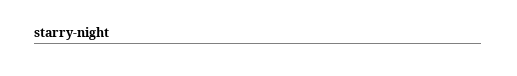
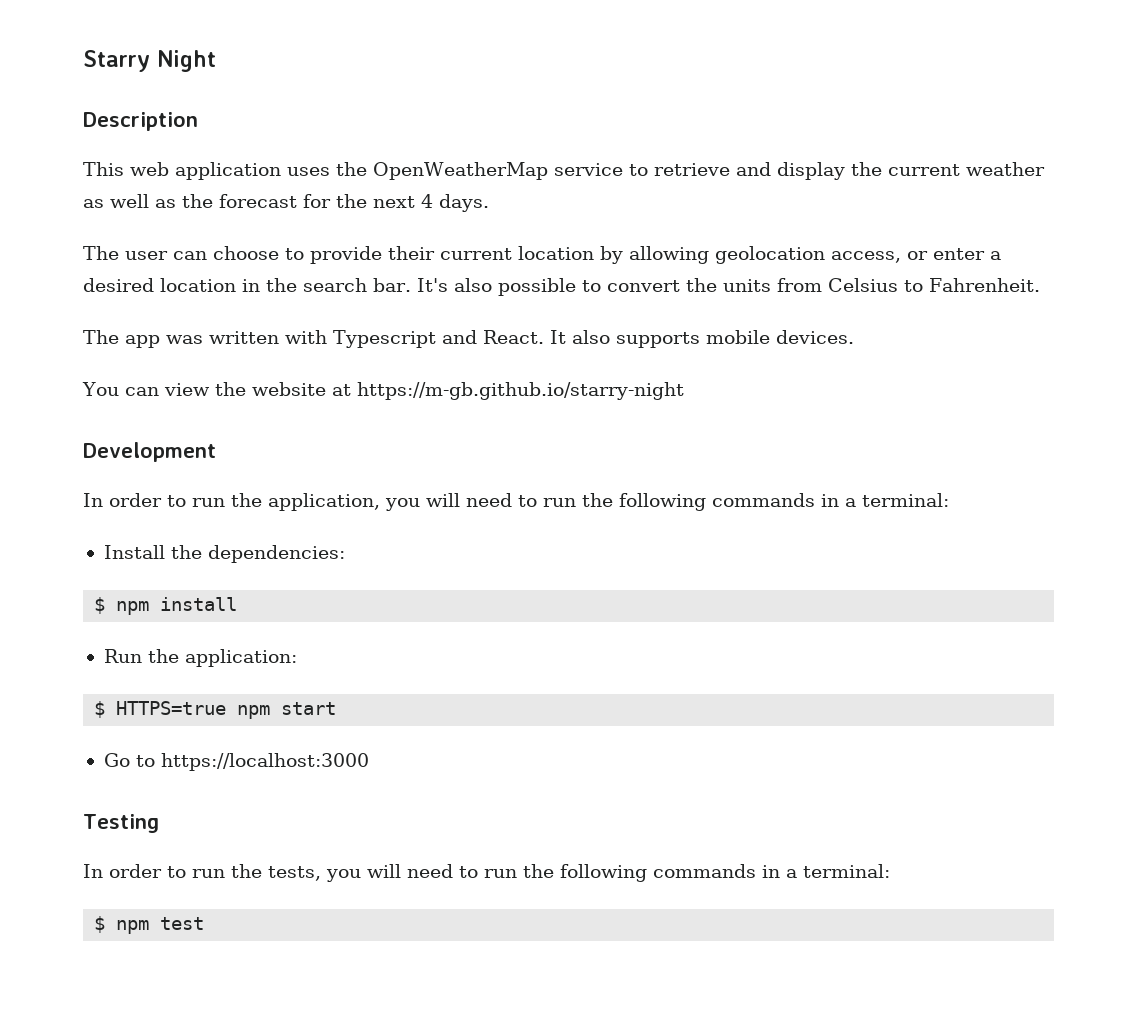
[34,27,109,40] starry-night -> [83,50,216,72] [83,112,198,131] [83,162,1045,180] [83,194,489,212] [83,246,1001,264] [83,278,1040,296] [83,330,854,348] [82,382,684,400] [83,442,216,462] [83,493,949,511] [103,545,345,563] [94,597,238,615] [103,649,297,667] [94,701,337,719] [103,753,369,771] [83,814,159,833] [83,864,890,882] [94,916,205,934] Starry Night // Description // This web application uses the OpenWeatherMap service to retrieve and display the current weather as well as the forecast for the next 4 days. // The user can choose to provide their current location by allowing geolocation access, or enter a desired location in the search bar. It's also possible to convert the units from Celsius to Fahrenheit. // The app was written with Typescript and React. It also supports mobile devices. // You can view the website at https://m-gb.github.io/starry-night // Development // In order to run the application, you will need to run the following commands in a terminal: // Install the dependencies: // $ npm install // Run the application: // $ HTTPS=true npm start // Go to https://localhost:3000 // Testing // In order to run the tests, you will need to run the following commands in a terminal: // $ npm test

